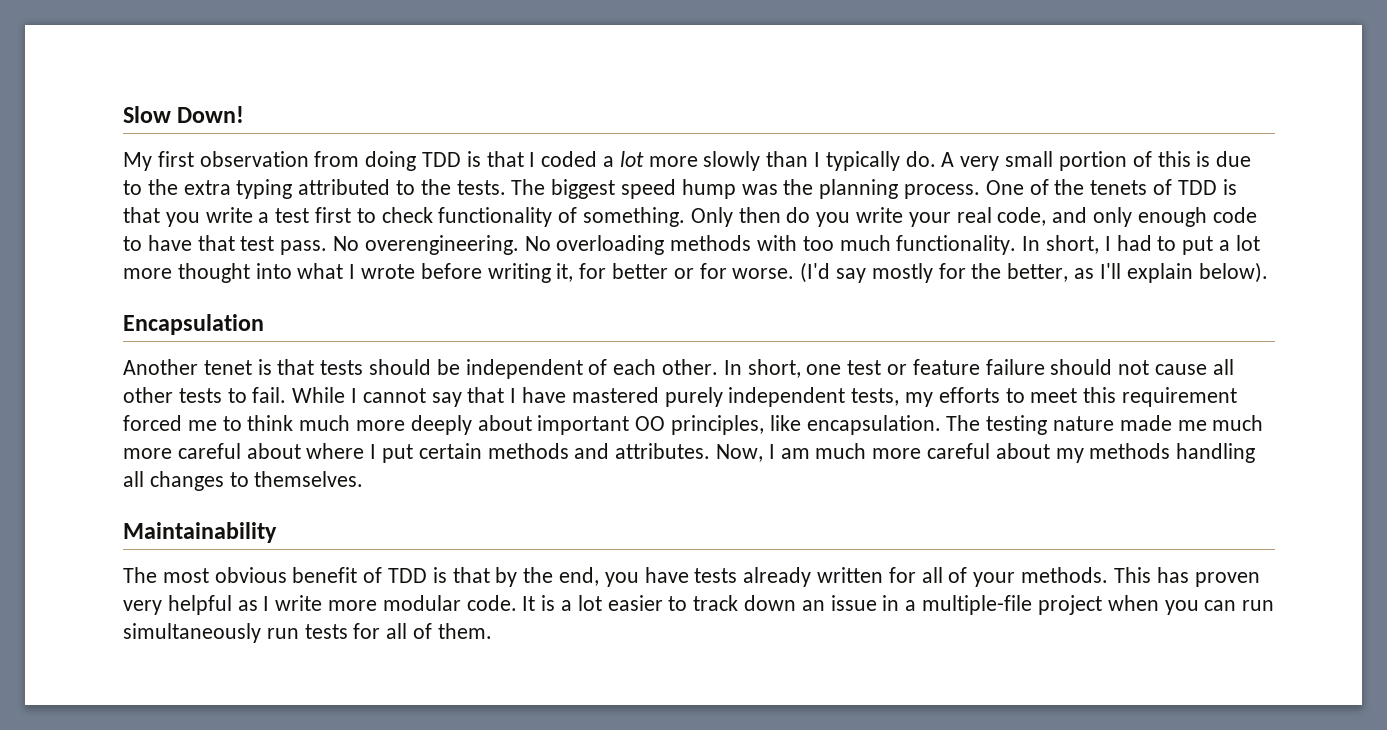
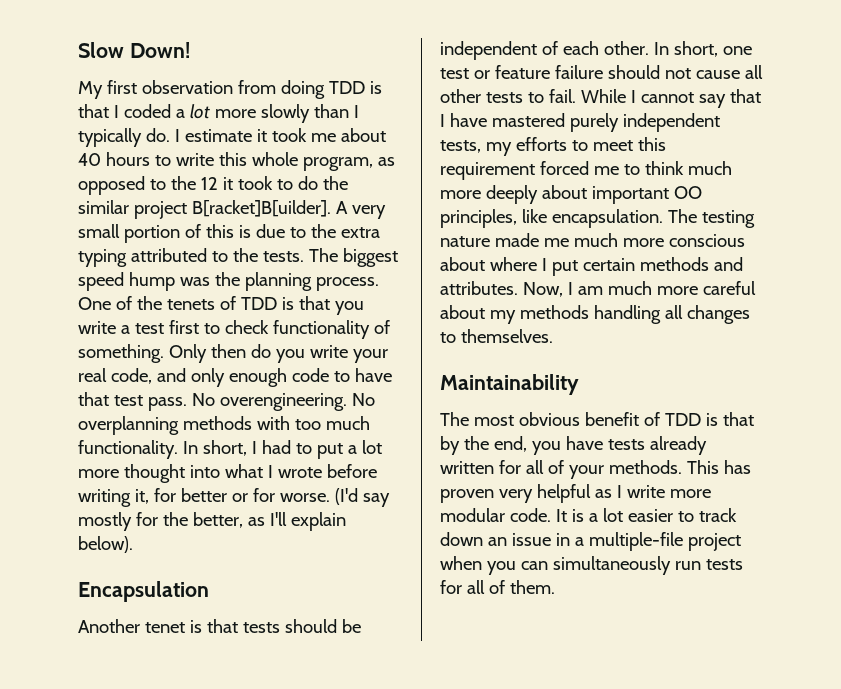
(936, 159) none -> [174,128,386,142] [78,152,395,171] [78,176,348,195] [78,200,331,219] I estimate it took me about 40 hours to write this whole program, as opposed to the 12 it took to do the similar project B[racket]B[uilder].
[556,235,665,255] overloading -> [78,416,179,435] overplanning
[177,443,241,459] careful -> [668,234,745,247] conscious
[1242,600,1275,611] run -> (548, 565) none

